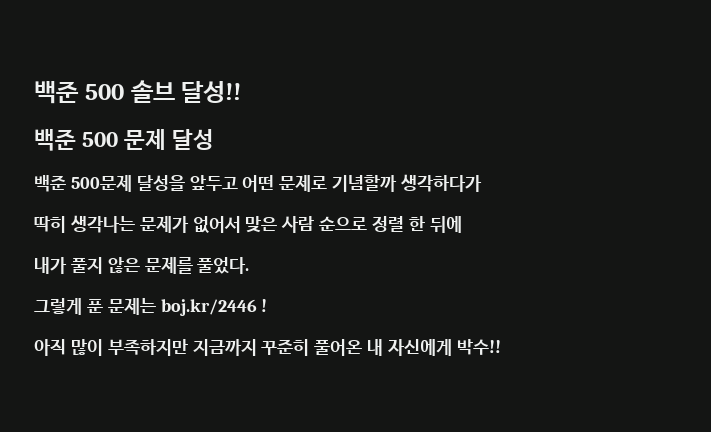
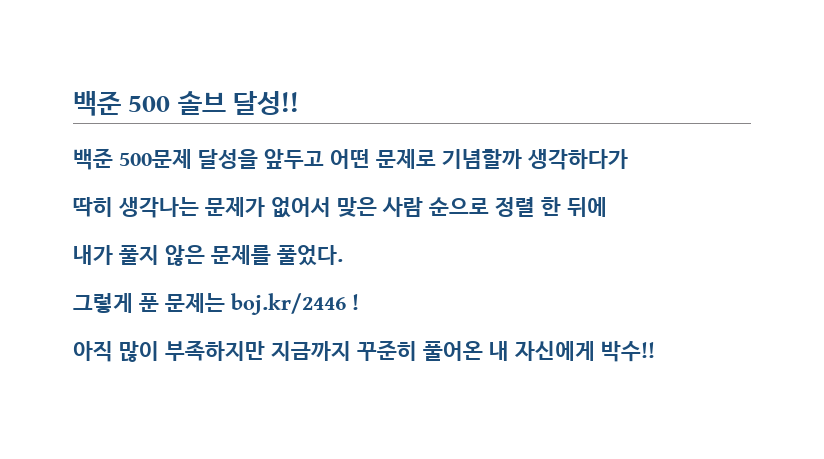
[34,129,215,151] // 백준 500 문제 달성 -> (299, 103) none

